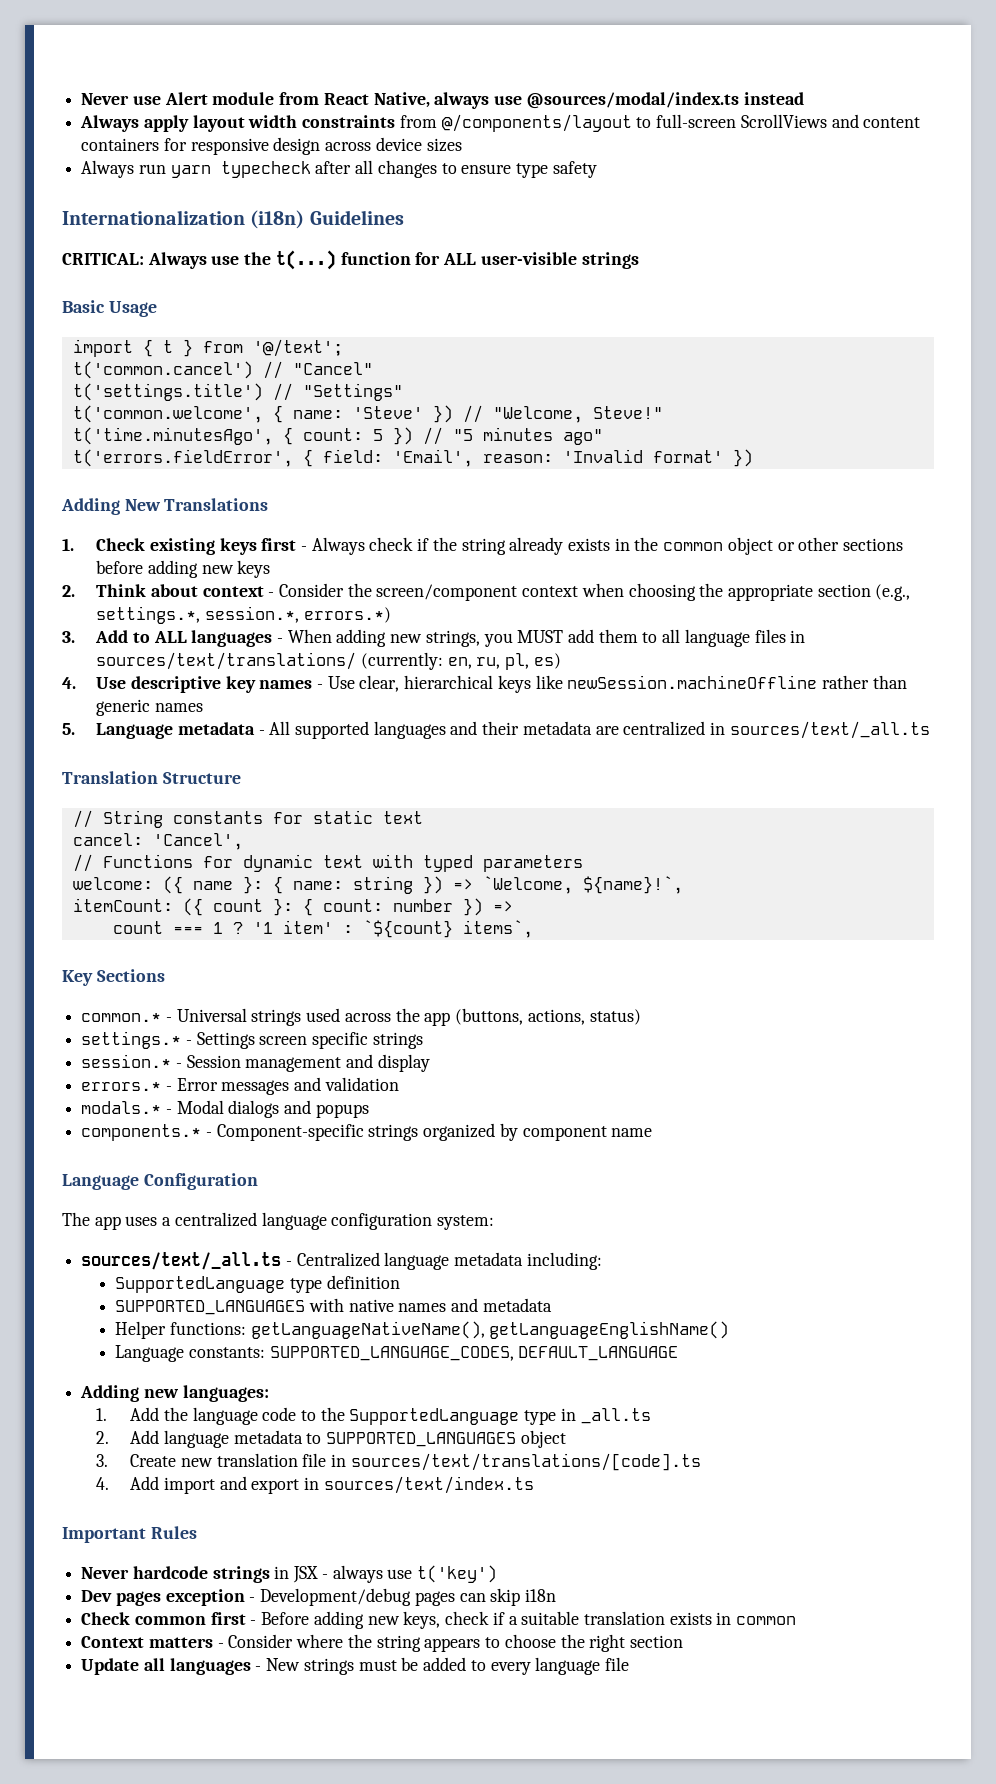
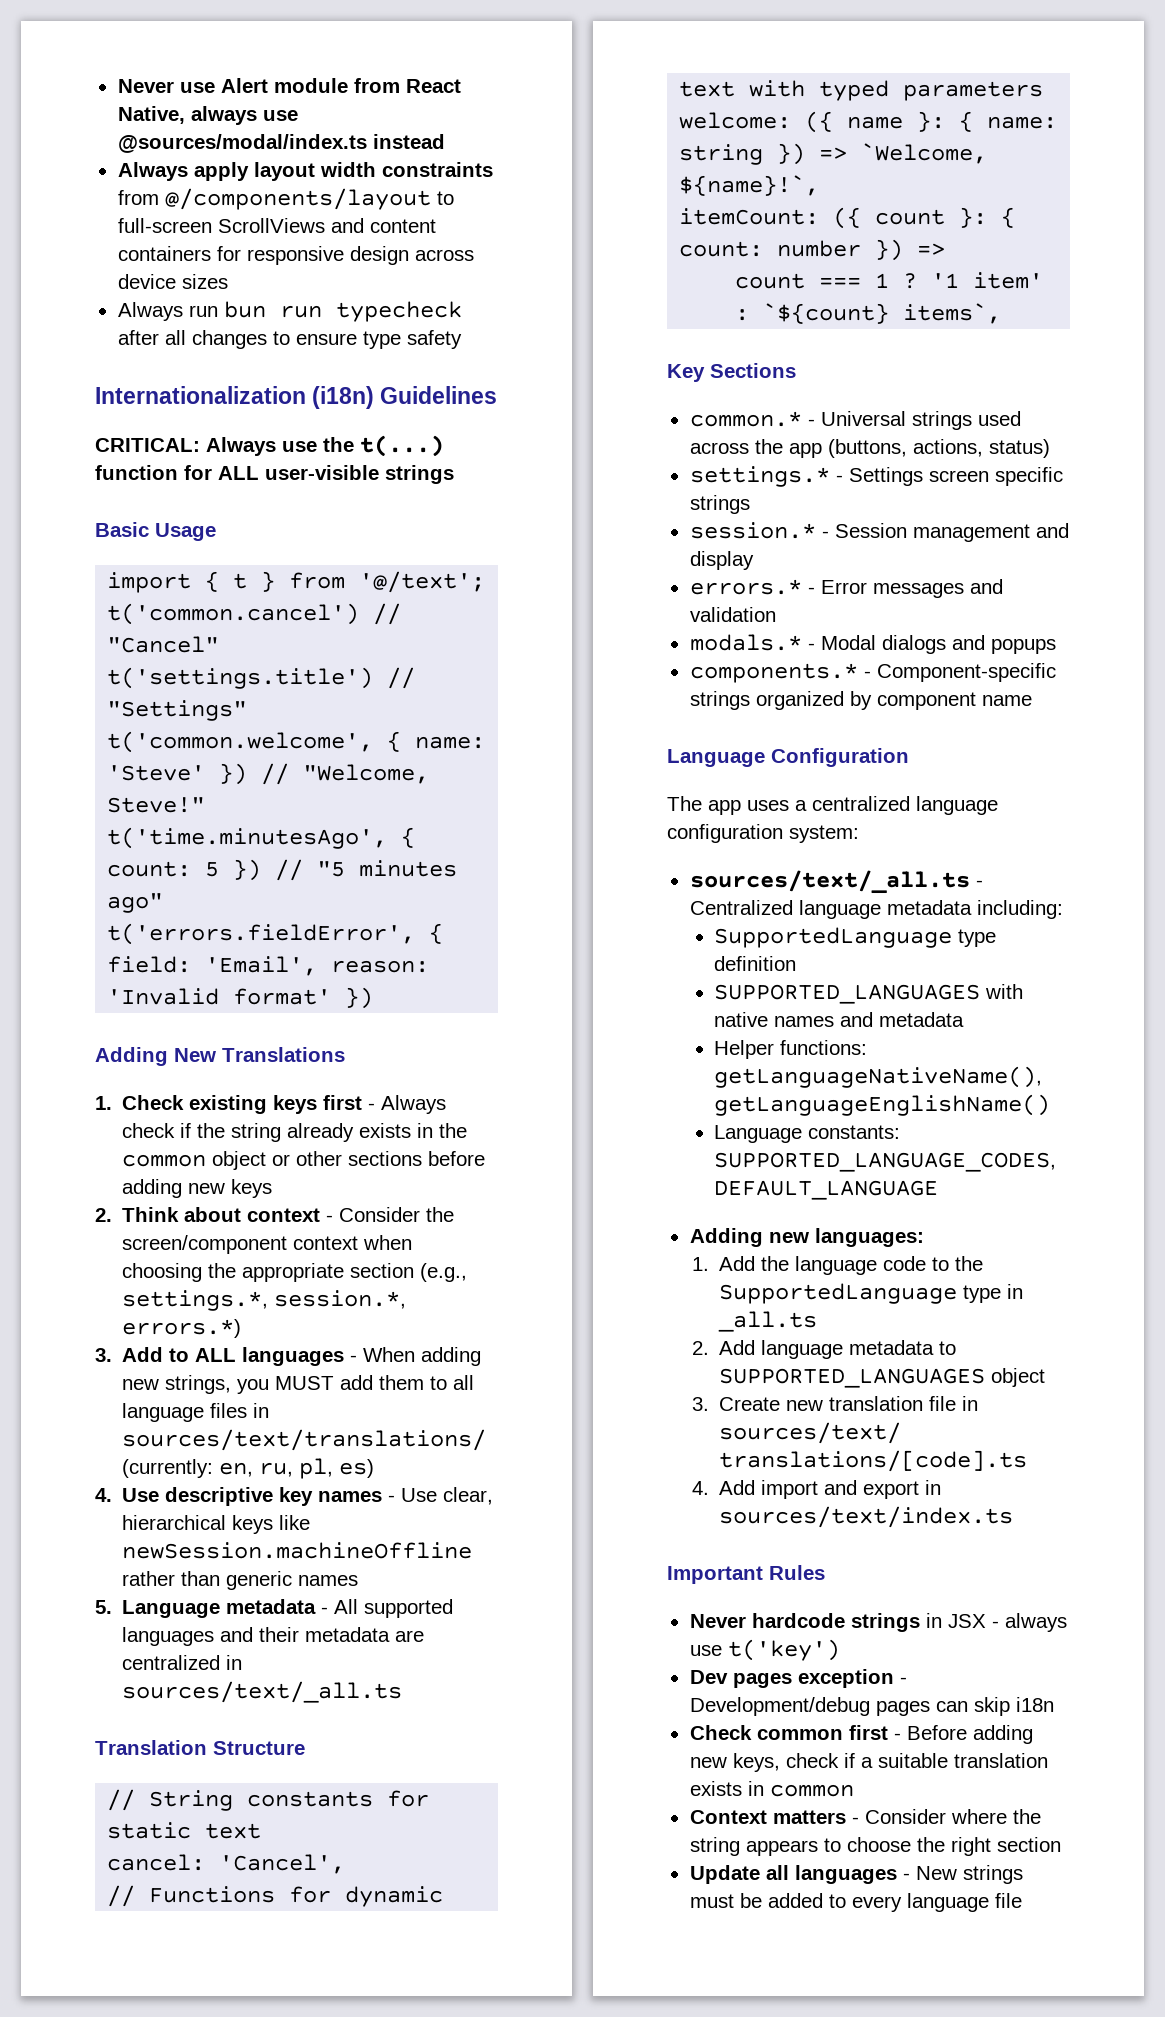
[170,165,211,178] yarn -> [223,301,322,318] bun run

